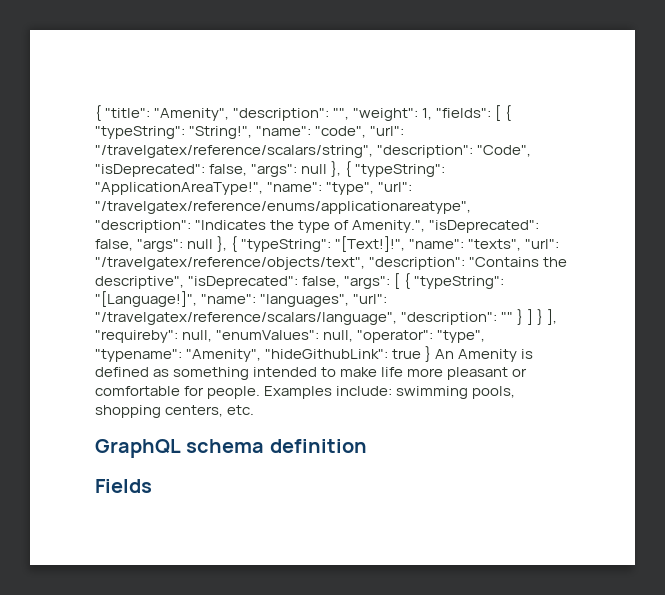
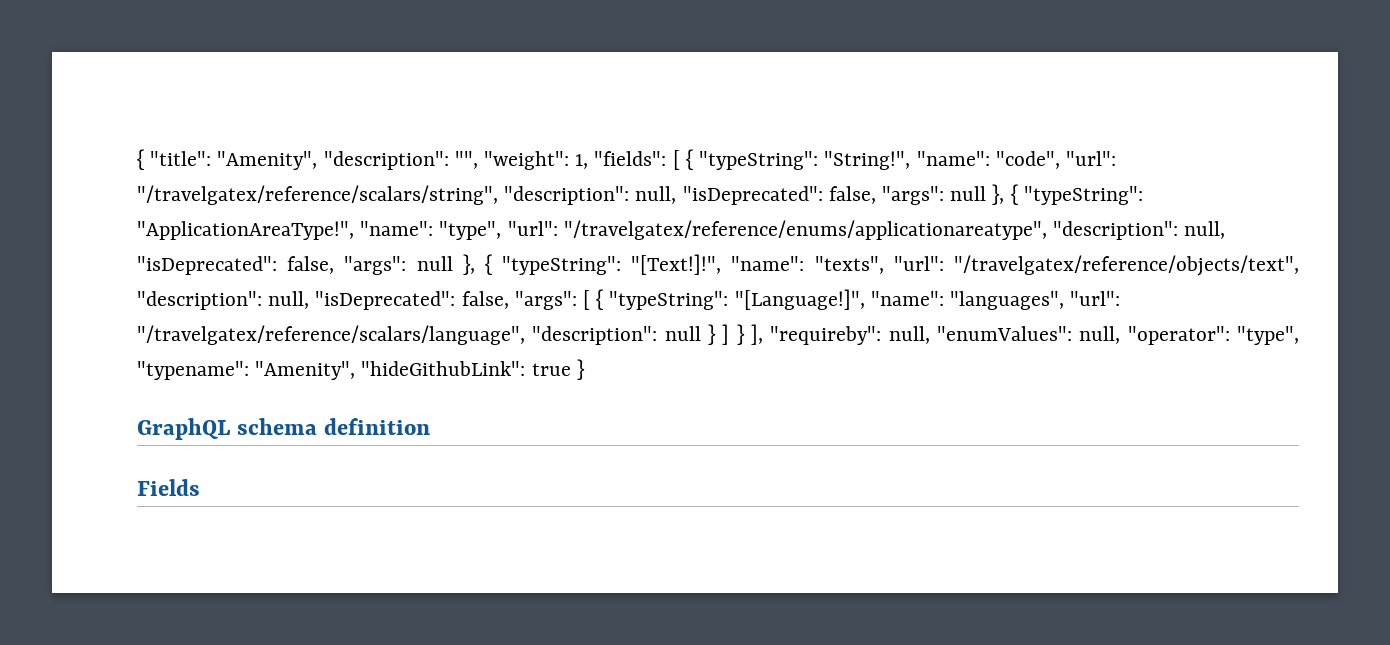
[477,145,532,157] "Code", -> [635,186,677,204] null,
[195,220,426,233] "Indicates the type of Amenity.", -> [1184,221,1226,239] null,
[469,257,568,267] [95,276,184,289] "Contains the descriptive", -> [268,291,310,309] null,
[501,312,514,322] "" -> [664,326,701,341] null
[435,349,534,362] [95,367,528,380] [95,386,516,399] [95,405,255,418] An Amenity is defined as something intended to make life more pleasant or comfortable for people. Examples include: swimming pools, shopping centers, etc. -> (585, 369) none

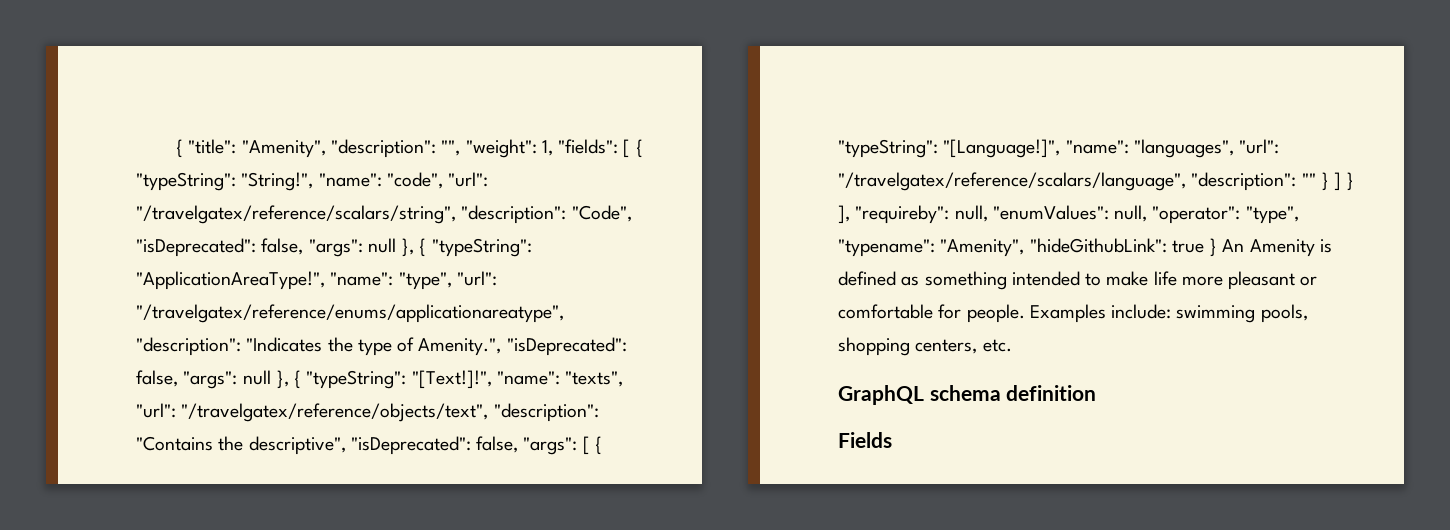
[635,186,677,204] null, -> [571,205,632,222] "Code",
[1184,221,1226,239] null, -> [246,337,502,356] "Indicates the type of Amenity.",
[268,291,310,309] null, -> [136,436,346,455] "Contains the descriptive",
[664,326,701,341] null -> [1301,173,1316,186] ""
(585, 369) none -> [1222,239,1332,257] [838,271,1318,290] [838,304,1308,323] [838,337,1012,356] An Amenity is defined as something intended to make life more pleasant or comfortable for people. Examples include: swimming pools, shopping centers, etc.

